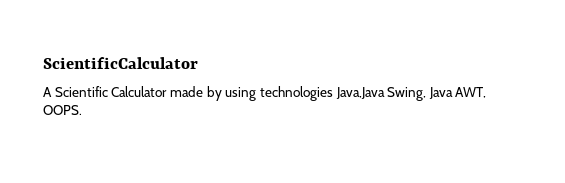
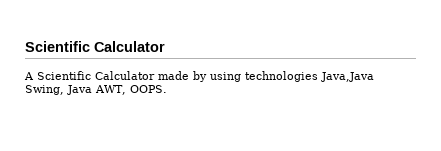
[43,57,198,69] ScientificCalculator -> [25,41,165,52] Scientific Calculator

